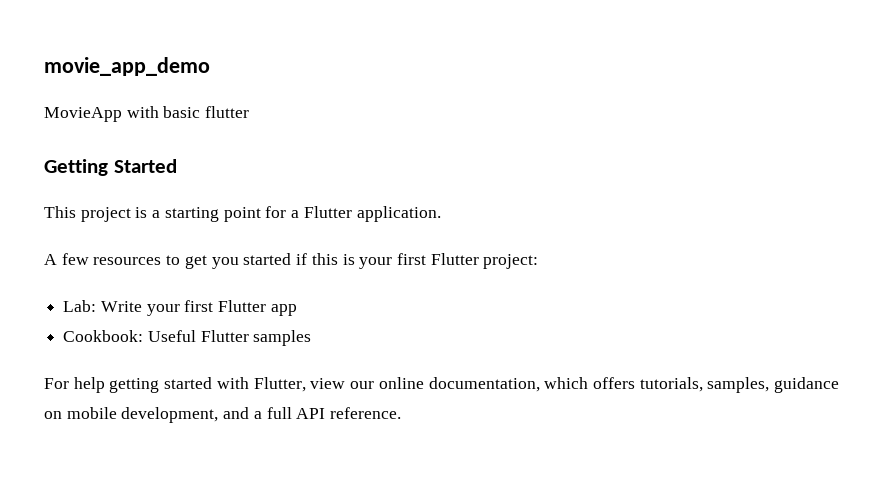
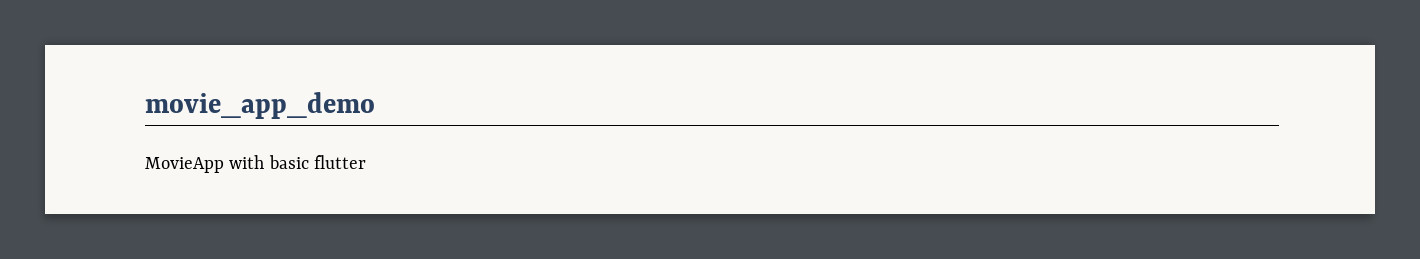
[44,159,177,176] [44,206,441,222] [44,253,539,269] [63,300,297,316] [63,330,312,346] [44,377,840,393] [44,407,402,423] // Getting Started // This project is a starting point for a Flutter application. // A few resources to get you started if this is your first Flutter project: // Lab: Write your first Flutter app // Cookbook: Useful Flutter samples // For help getting started with Flutter, view our online documentation, which offers tutorials, samples, guidance on mobile development, and a full API reference. -> (366, 162) none

